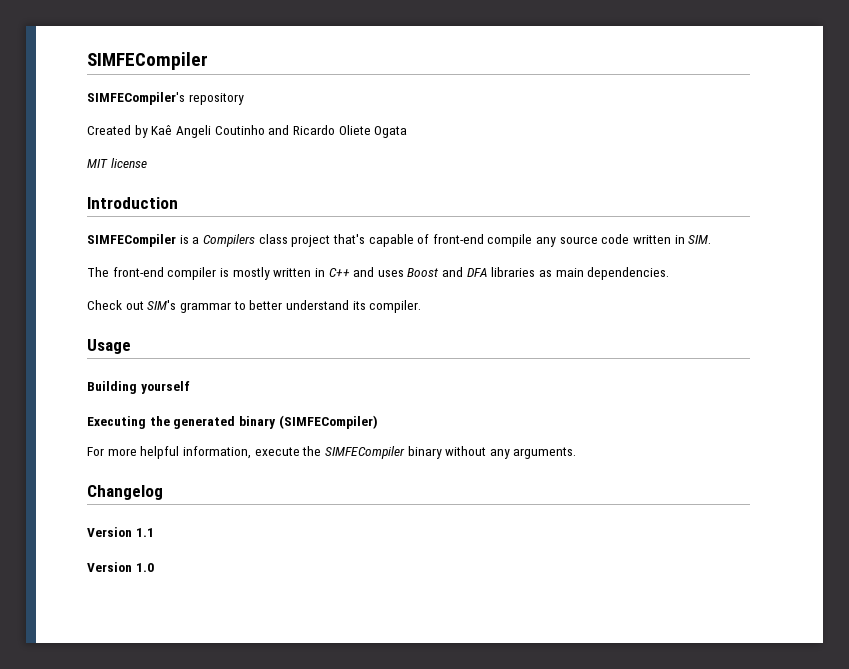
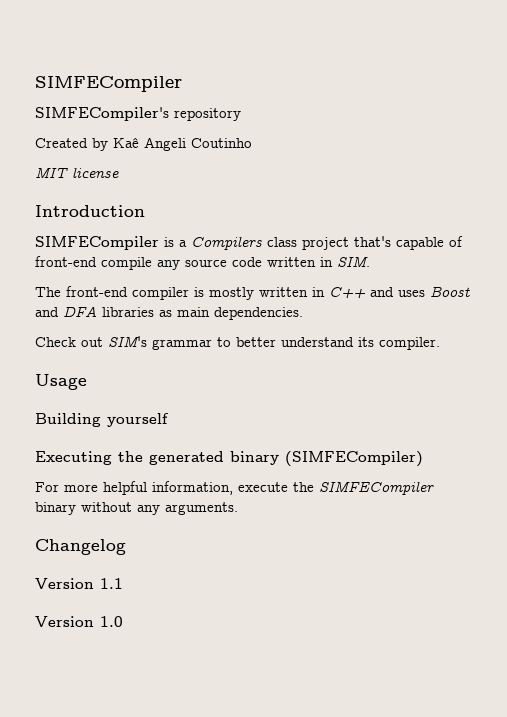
[268,125,408,138] and Ricardo Oliete Ogata -> (252, 143) none

